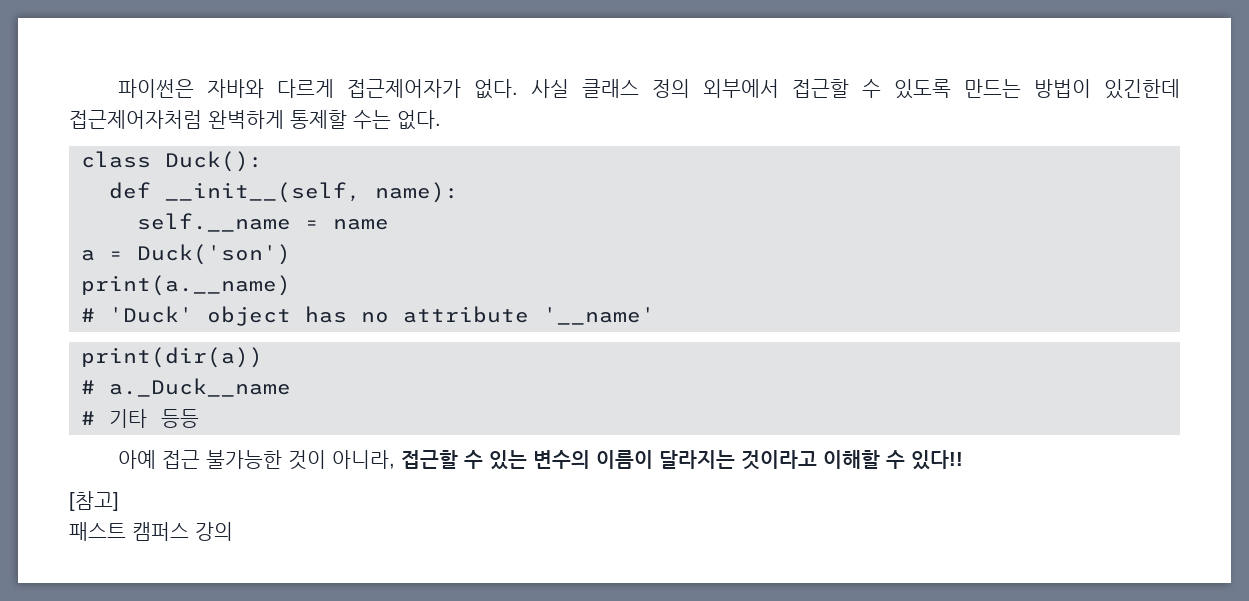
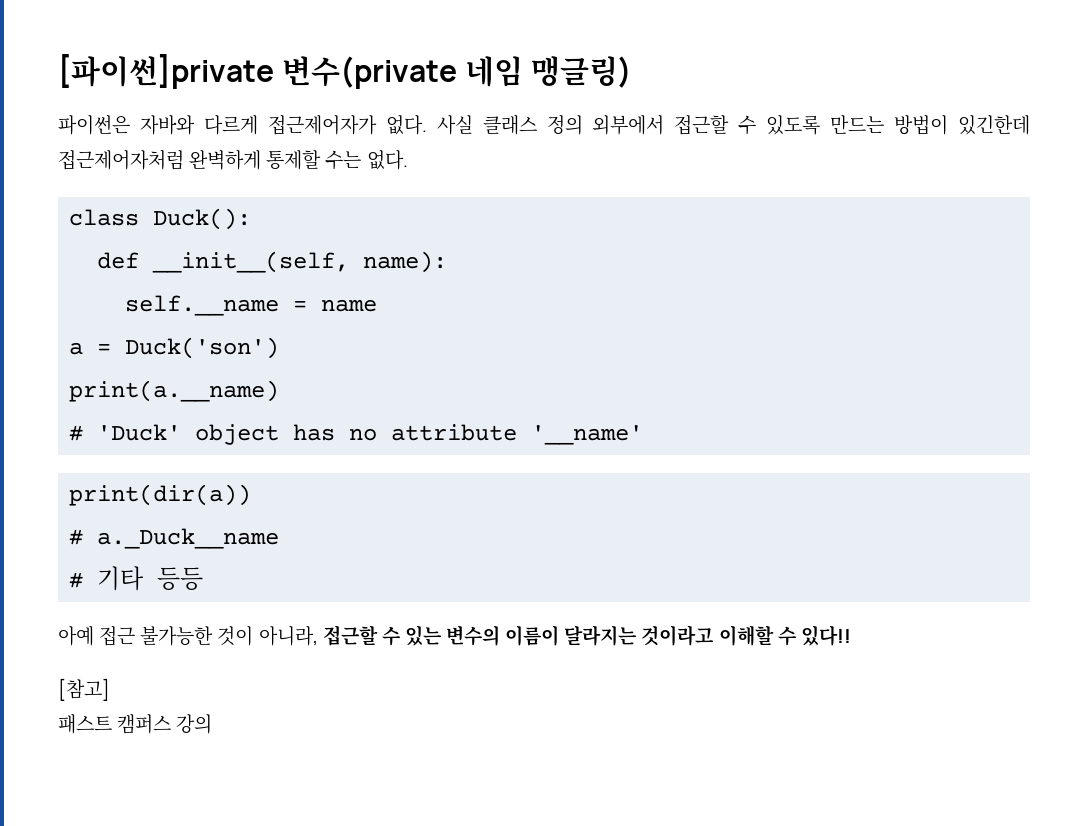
(117, 88) none -> [58,54,633,89] [파이썬]private 변수(private 네임 맹글링) //

